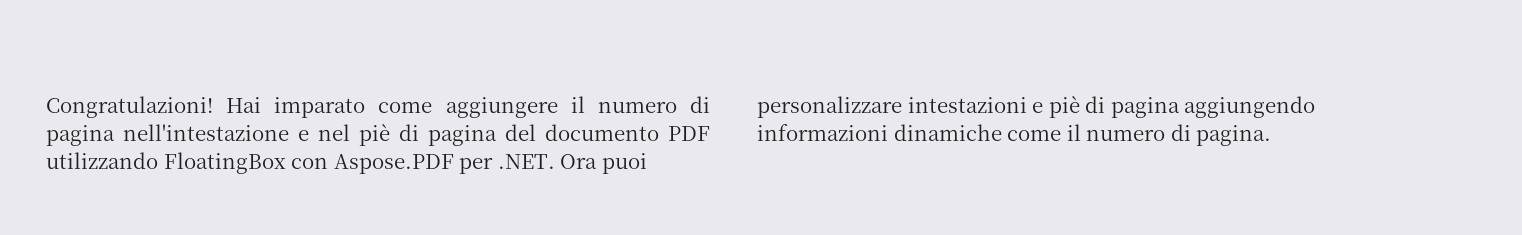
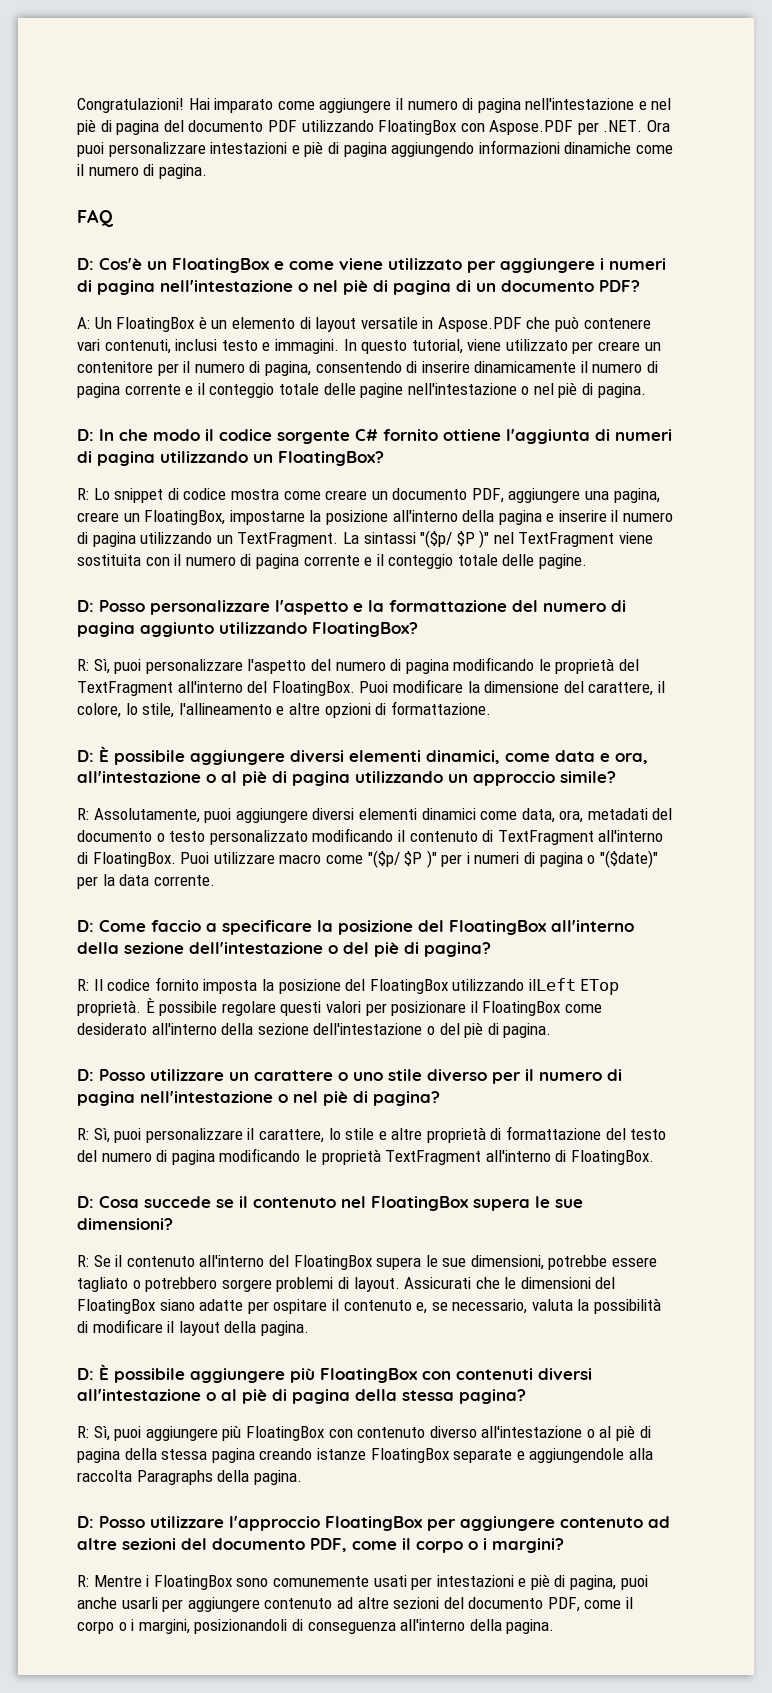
(1272, 135) none -> [77,209,114,227] [77,258,666,273] [77,280,640,295] [77,316,651,332] [77,339,661,354] [77,361,659,376] [77,382,646,398] [77,429,672,444] [77,451,384,466] [77,488,660,503] [77,510,674,525] [77,530,654,548] [77,554,588,569] [77,600,626,615] [77,622,418,637] [77,657,640,674] [77,679,665,696] [77,701,491,718] [77,746,648,765] [77,771,616,786] [77,808,673,823] [77,828,664,845] [77,850,658,868] [77,874,215,889] [77,920,634,935] [77,942,491,957] [77,977,620,995] [77,998,602,1016] [77,1022,552,1038] [77,1069,622,1084] [77,1091,440,1106] [77,1126,667,1143] [77,1148,654,1165] [77,1196,583,1211] [77,1218,173,1230] [77,1255,658,1270] [77,1277,616,1292] [77,1298,662,1314] [77,1319,309,1336] [77,1364,592,1383] [77,1389,526,1404] [77,1425,651,1441] [77,1448,653,1463] [77,1470,302,1485] [77,1516,670,1531] [77,1538,564,1553] [77,1574,648,1590] [77,1597,634,1612] [77,1619,555,1634] // FAQ // D: Cos'è un FloatingBox e come viene utilizzato per aggiungere i numeri di pagina nell'intestazione o nel piè di pagina di un documento PDF? // A: Un FloatingBox è un elemento di layout versatile in Aspose.PDF che può contenere vari contenuti, inclusi testo e immagini. In questo tutorial, viene utilizzato per creare un contenitore per il numero di pagina, consentendo di inserire dinamicamente il numero di pagina corrente e il conteggio totale delle pagine nell'intestazione o nel piè di pagina. // D: In che modo il codice sorgente C# fornito ottiene l'aggiunta di numeri di pagina utilizzando un FloatingBox? // R: Lo snippet di codice mostra come creare un documento PDF, aggiungere una pagina, creare un FloatingBox, impostarne la posizione all'interno della pagina e inserire il numero di pagina utilizzando un TextFragment. La sintassi "($p/ $P )" nel TextFragment viene sostituita con il numero di pagina corrente e il conteggio totale delle pagine. // D: Posso personalizzare l'aspetto e la formattazione del numero di pagina aggiunto utilizzando FloatingBox? // R: Sì, puoi personalizzare l'aspetto del numero di pagina modificando le proprietà del TextFragment all'interno del FloatingBox. Puoi modificare la dimensione del carattere, il colore, lo stile, l'allineamento e altre opzioni di formattazione. // D: È possibile aggiungere diversi elementi dinamici, come data e ora, all'intestazione o al piè di pagina utilizzando un approccio simile? // R: Assolutamente, puoi aggiungere diversi elementi dinamici come data, ora, metadati del documento o testo personalizzato modificando il contenuto di TextFragment all'interno di FloatingBox. Puoi utilizzare macro come "($p/ $P )" per i numeri di pagina o "($date)" per la data corrente. // D: Come faccio a specificare la posizione del FloatingBox all'interno della sezione dell'intestazione o del piè di pagina? // R: Il codice fornito imposta la posizione del FloatingBox utilizzando ilLeft ETop proprietà. È possibile regolare questi valori per posizionare il FloatingBox come desiderato all'interno della sezione dell'intestazione o del piè di pagina. // D: Posso utilizzare un carattere o uno stile diverso per il numero di pagina nell'intestazione o nel piè di pagina? // R: Sì, puoi personalizzare il carattere, lo stile e altre proprietà di formattazione del testo del numero di pagina modificando le proprietà TextFragment all'interno di FloatingBox. // D: Cosa succede se il contenuto nel FloatingBox supera le sue dimensioni? // R: Se il contenuto all'interno del FloatingBox supera le sue dimensioni, potrebbe essere tagliato o potrebbero sorgere problemi di layout. Assicurati che le dimensioni del FloatingBox siano adatte per ospitare il contenuto e, se necessario, valuta la possibilità di modificare il layout della pagina. // D: È possibile aggiungere più FloatingBox con contenuti diversi all'intestazione o al piè di pagina della stessa pagina? // R: Sì, puoi aggiungere più FloatingBox con contenuto diverso all'intestazione o al piè di pagina della stessa pagina creando istanze FloatingBox separate e aggiungendole alla raccolta Paragraphs della pagina. // D: Posso utilizzare l'approccio FloatingBox per aggiungere contenuto ad altre sezioni del documento PDF, come il corpo o i margini? // R: Mentre i FloatingBox sono comunemente usati per intestazioni e piè di pagina, puoi anche usarli per aggiungere contenuto ad altre sezioni del documento PDF, come il corpo o i margini, posizionandoli di conseguenza all'interno della pagina.

